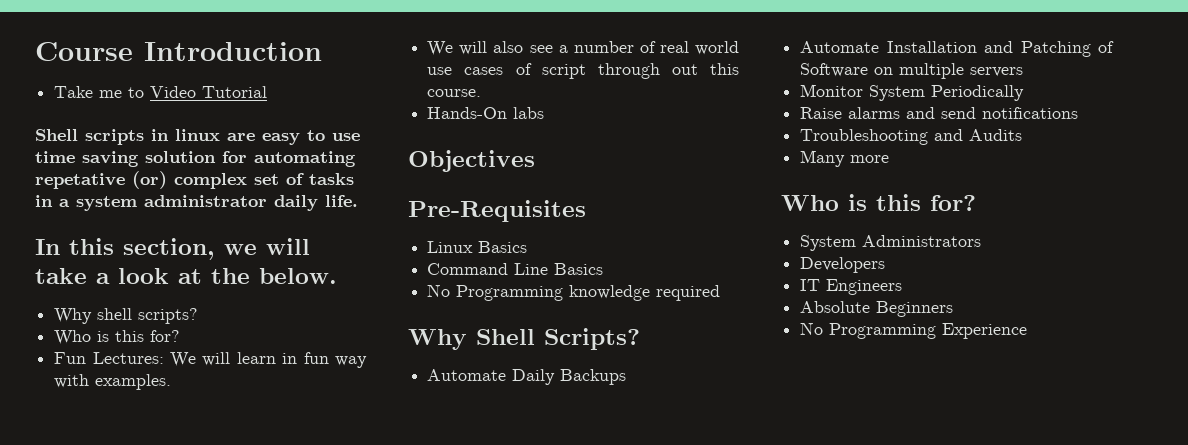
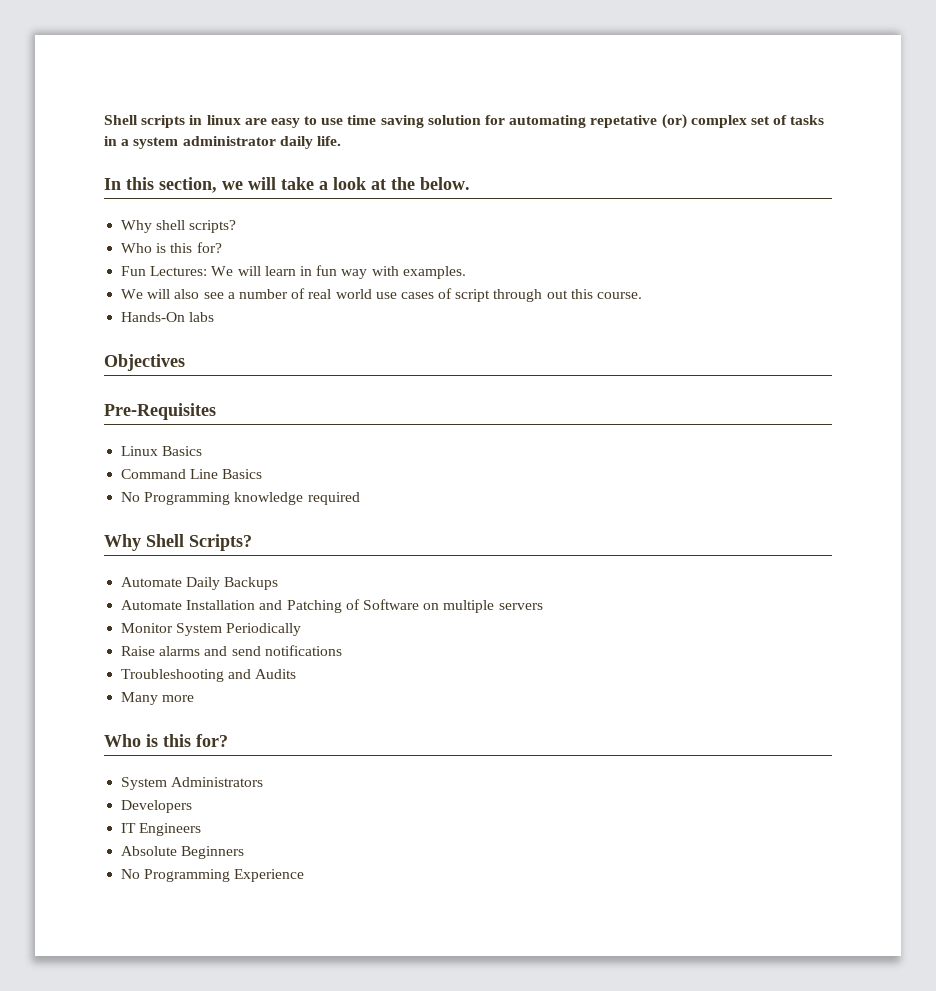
[35,42,322,61] [54,86,268,98] Course Introduction // Take me to Video Tutorial // -> (104, 120) none

